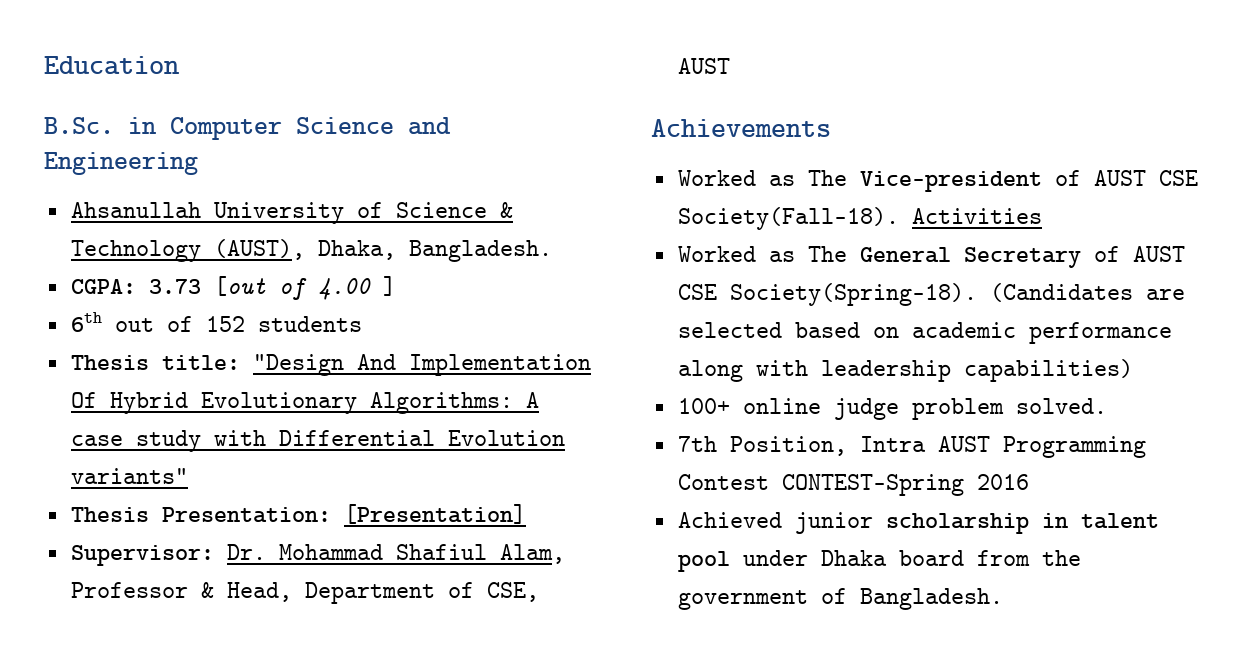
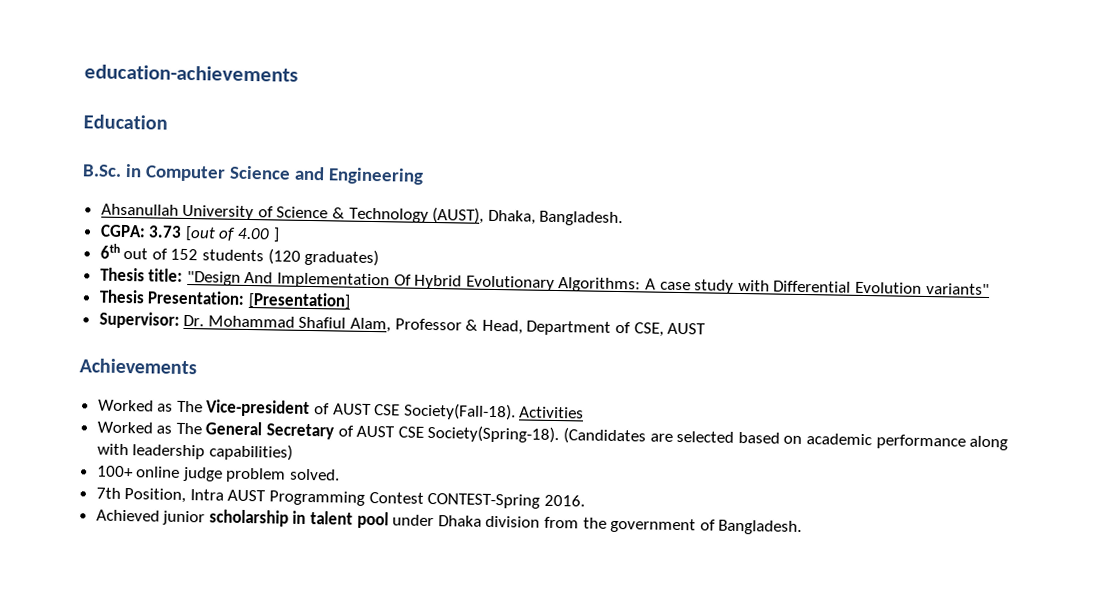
(44, 65) none -> [84,64,298,82] education-achievements //
(362, 324) none -> [267,248,380,267] (120 graduates)
[976,474,1029,490] 2016 -> [543,494,585,507] 2016.
[898,550,964,566] board -> [485,515,541,528] division

